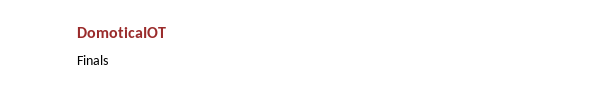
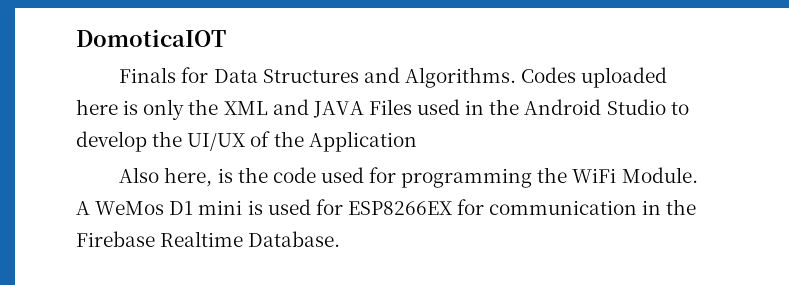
(108, 60) none -> [181,67,668,88] [76,99,689,120] [76,131,417,152] [119,167,698,188] [76,199,697,215] [76,231,341,247] for Data Structures and Algorithms. Codes uploaded here is only the XML and JAVA Files used in the Android Studio to develop the UI/UX of the Application // Also here, is the code used for programming the WiFi Module. A WeMos D1 mini is used for ESP8266EX for communication in the Firebase Realtime Database.

